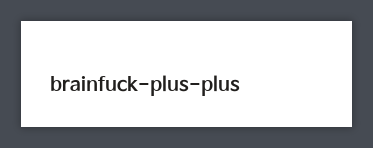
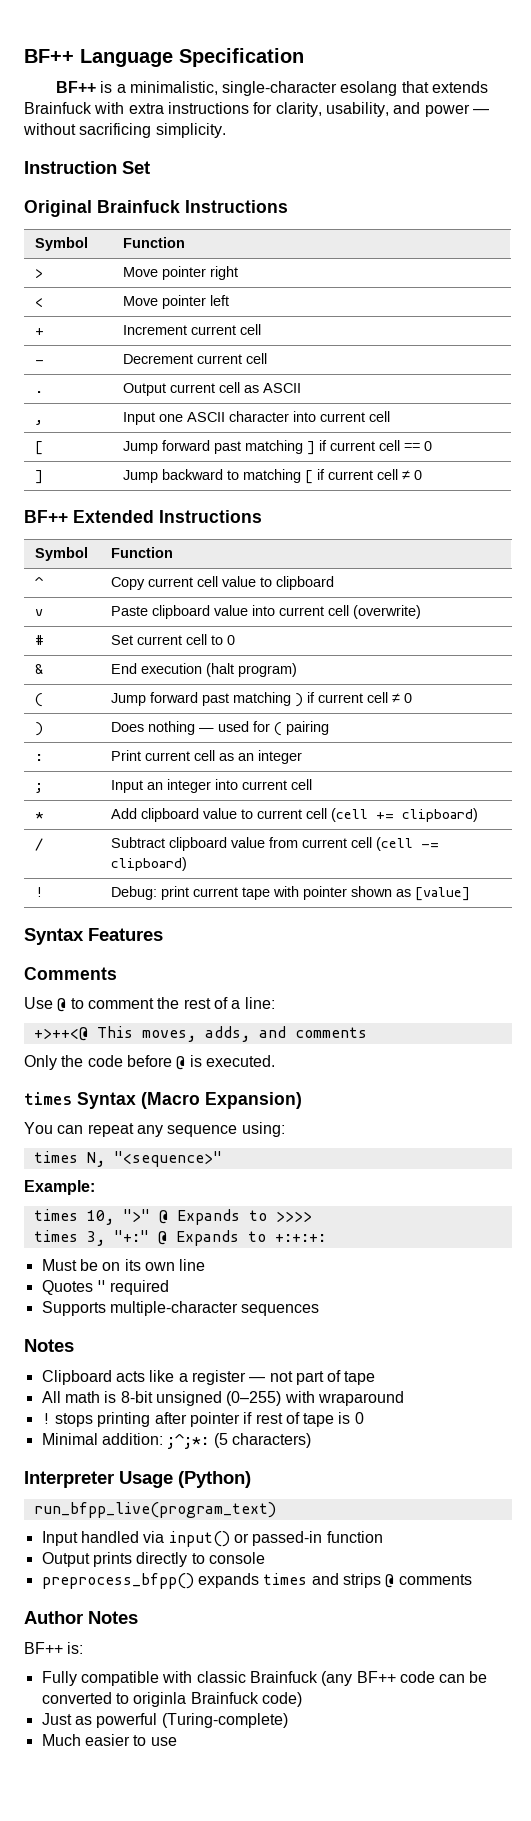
[50,75,240,96] brainfuck-plus-plus -> [24,48,304,67] [55,81,489,96] [24,102,489,117] [23,123,226,138] [24,161,150,174] [24,200,288,217] [35,237,89,251] [123,237,186,248] [35,269,44,278] [123,266,239,280] [35,298,44,307] [123,295,230,309] [35,328,45,335] [123,324,262,335] [35,360,45,364] [123,353,268,364] [35,391,44,393] [123,382,302,396] [35,420,44,425] [123,411,391,425] [35,441,44,455] [123,440,433,455] [35,470,44,484] [123,469,423,484] [24,510,262,523] [35,547,89,561] [111,547,174,558] [35,577,44,587] [111,576,335,590] [35,609,44,616] [111,605,422,619] [35,635,45,645] [111,634,236,645] [35,664,44,674] [111,663,298,677] [35,693,44,707] [111,692,413,707] [35,722,44,736] [111,721,330,736] [35,754,44,761] [111,750,303,764] [35,783,44,793] [111,779,313,793] [35,812,44,819] [111,808,479,822] [35,838,44,851] [111,837,440,851] [111,857,188,871] [35,887,44,897] [111,886,471,901] [24,928,163,945] [24,967,117,980] [24,997,275,1012] [33,1026,367,1042] [24,1055,275,1070] [24,1092,302,1109] [24,1122,285,1137] [33,1151,222,1167] [24,1180,95,1195] [33,1209,312,1225] [33,1230,326,1246] [41,1259,206,1271] [41,1280,170,1295] [41,1301,320,1316] [24,1339,74,1352] [41,1370,376,1385] [41,1391,404,1406] [41,1412,364,1427] [41,1433,311,1449] [24,1471,251,1488] [33,1502,276,1518] [41,1531,383,1547] [41,1552,265,1567] [41,1573,472,1589] [24,1611,138,1624] [24,1642,84,1654] [41,1671,488,1686] [41,1692,302,1707] [41,1713,288,1728] [41,1734,177,1746] BF++ Language Specification // BF++ is a minimalistic, single-character esolang that extends Brainfuck with extra instructions for clarity, usability, and power — without sacrificing simplicity. // Instruction Set // Original Brainfuck Instructions // Symbol | Function // > | Move pointer right // < | Move pointer left // + | Increment current cell // - | Decrement current cell // . | Output current cell as ASCII // , | Input one ASCII character into current cell // [ | Jump forward past matching ] if current cell == 0 // ] | Jump backward to matching [ if current cell ≠ 0 // BF++ Extended Instructions // Symbol | Function // ^ | Copy current cell value to clipboard // v | Paste clipboard value into current cell (overwrite) // # | Set current cell to 0 // & | End execution (halt program) // ( | Jump forward past matching ) if current cell ≠ 0 // ) | Does nothing — used for ( pairing // : | Print current cell as an integer // ; | Input an integer into current cell // * | Add clipboard value to current cell (cell += clipboard) // / | Subtract clipboard value from current cell (cell -= clipboard) // ! | Debug: print current tape with pointer shown as [value] // Syntax Features // Comments // Use @ to comment the rest of a line: // +>++<@ This moves, adds, and comments // Only the code before @ is executed. // times Syntax (Macro Expansion) // You can repeat any sequence using: // times N, "<sequence>" // Example: // times 10, ">" @ Expands to >>>> // times 3, "+:" @ Expands to +:+:+: // Must be on its own line // Quotes " required // Supports multiple-character sequences // Notes // Clipboard acts like a register — not part of tape // All math is 8-bit unsigned (0–255) with wraparound // ! stops printing after pointer if rest of tape is 0 // Minimal addition: ;^;*: (5 characters) // Interpreter Usage (Python) // run_bfpp_live(program_text) // Input handled via input() or passed-in function // Output prints directly to console // preprocess_bfpp() expands times and strips @ comments // Author Notes // BF++ is: // Fully compatible with classic Brainfuck (any BF++ code can be converted to originla Brainfuck code) // Just as powerful (Turing-complete) // Much easier to use

